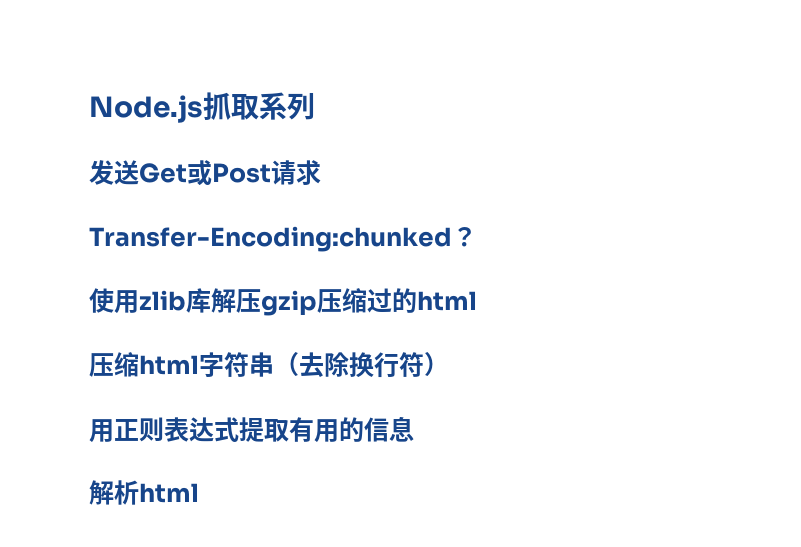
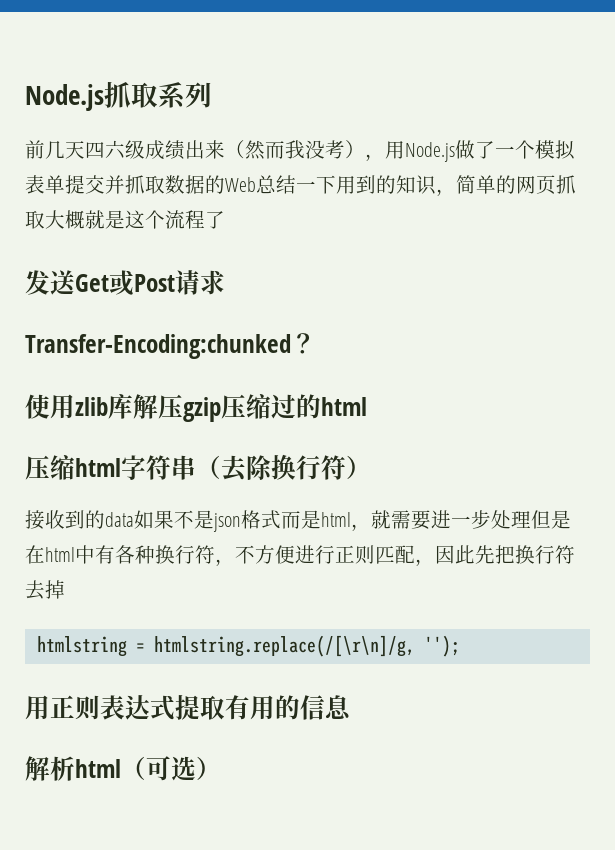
(315, 106) none -> [25,140,575,162] [25,175,576,196] [25,210,225,229] // 前几天四六级成绩出来（然而我没考），用Node.js做了一个模拟表单提交并抓取数据的Web总结一下用到的知识，简单的网页抓取大概就是这个流程了
(449, 364) none -> [25,510,571,532] [25,545,575,566] [25,580,65,600] [36,635,460,657] // 接收到的data如果不是json格式而是html，就需要进一步处理但是在html中有各种换行符，不方便进行正则匹配，因此先把换行符去掉 // htmlstring = htmlstring.replace(/[\r\n]/g, '');
(199, 493) none -> [121,756,221,781] （可选）

